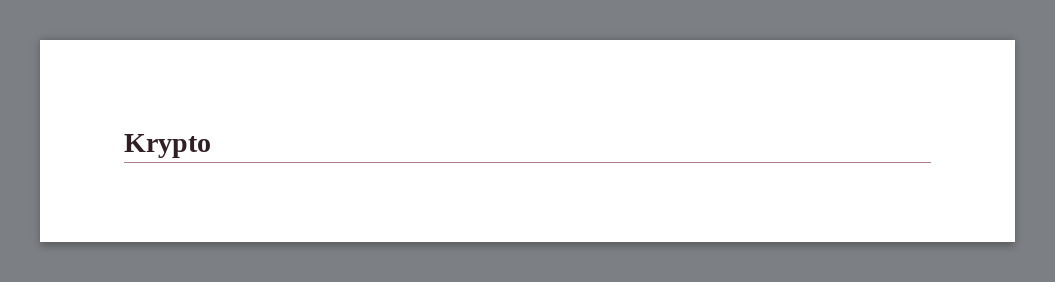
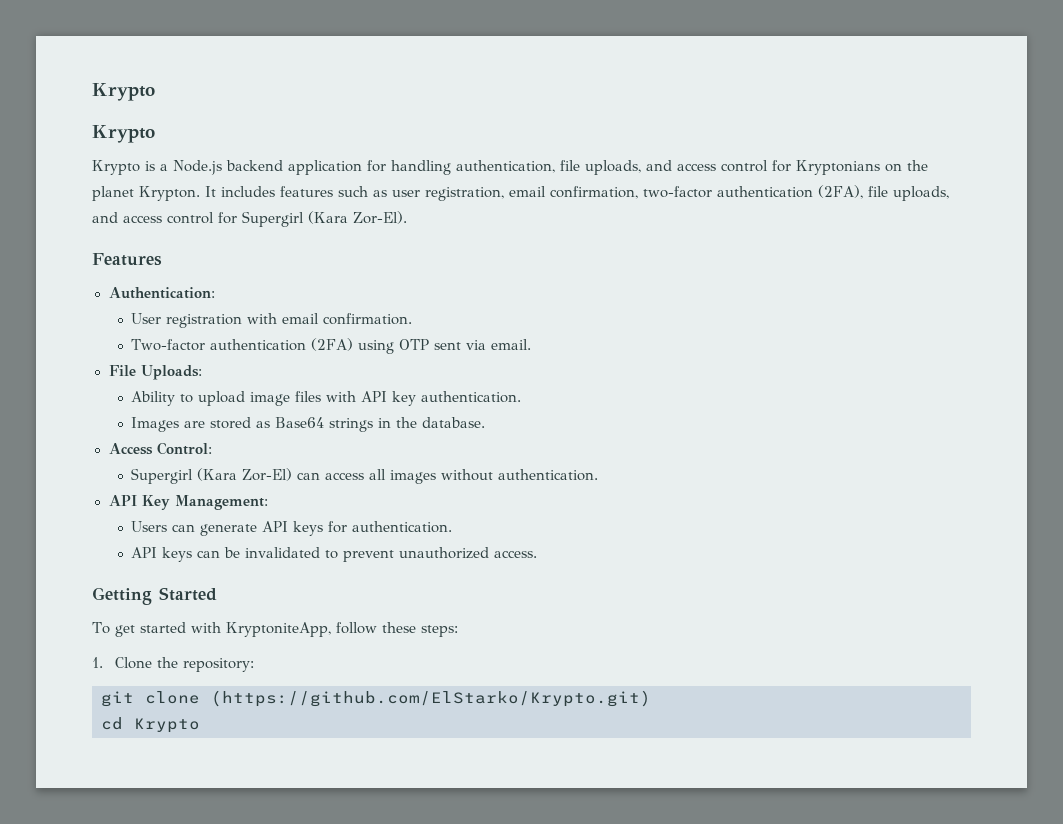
[124,134,211,158] Krypto -> [92,83,155,101] [92,125,155,143] [92,160,928,175] [92,185,949,201] [92,211,407,227] [92,253,162,266] [108,287,215,299] [131,313,413,328] [131,338,532,354] [108,365,202,380] [131,391,522,406] [131,417,486,432] [108,442,212,455] [131,468,599,484] [108,495,268,510] [131,521,453,536] [131,547,538,562] [92,587,217,605] [92,622,458,637] [92,657,254,672] [101,690,651,707] [101,717,200,733] Krypto // Krypto // Krypto is a Node.js backend application for handling authentication, file uploads, and access control for Kryptonians on the planet Krypton. It includes features such as user registration, email confirmation, two-factor authentication (2FA), file uploads, and access control for Supergirl (Kara Zor-El). // Features // Authentication: // User registration with email confirmation. // Two-factor authentication (2FA) using OTP sent via email. // File Uploads: // Ability to upload image files with API key authentication. // Images are stored as Base64 strings in the database. // Access Control: // Supergirl (Kara Zor-El) can access all images without authentication. // API Key Management: // Users can generate API keys for authentication. // API keys can be invalidated to prevent unauthorized access. // Getting Started // To get started with KryptoniteApp, follow these steps: // 1. Clone the repository: // git clone (https://github.com/ElStarko/Krypto.git) // cd Krypto

